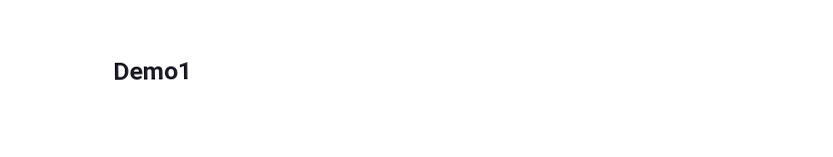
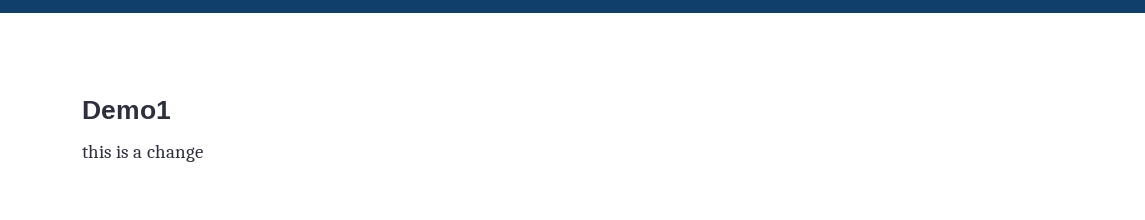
(192, 71) none -> [82,144,204,162] // this is a change

